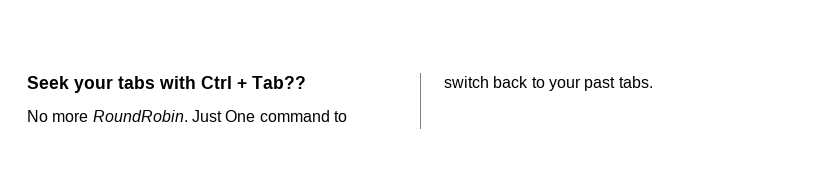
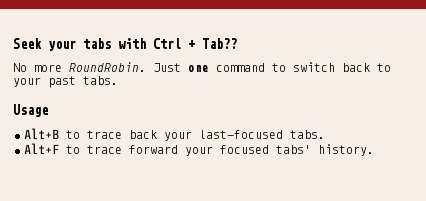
[225,110,256,122] One -> [188,65,209,72] one
(653, 82) none -> [13,104,48,117] [24,128,325,141] [24,143,374,156] // Usage // Alt+B to trace back your last-focused tabs. // Alt+F to trace forward your focused tabs' history.

